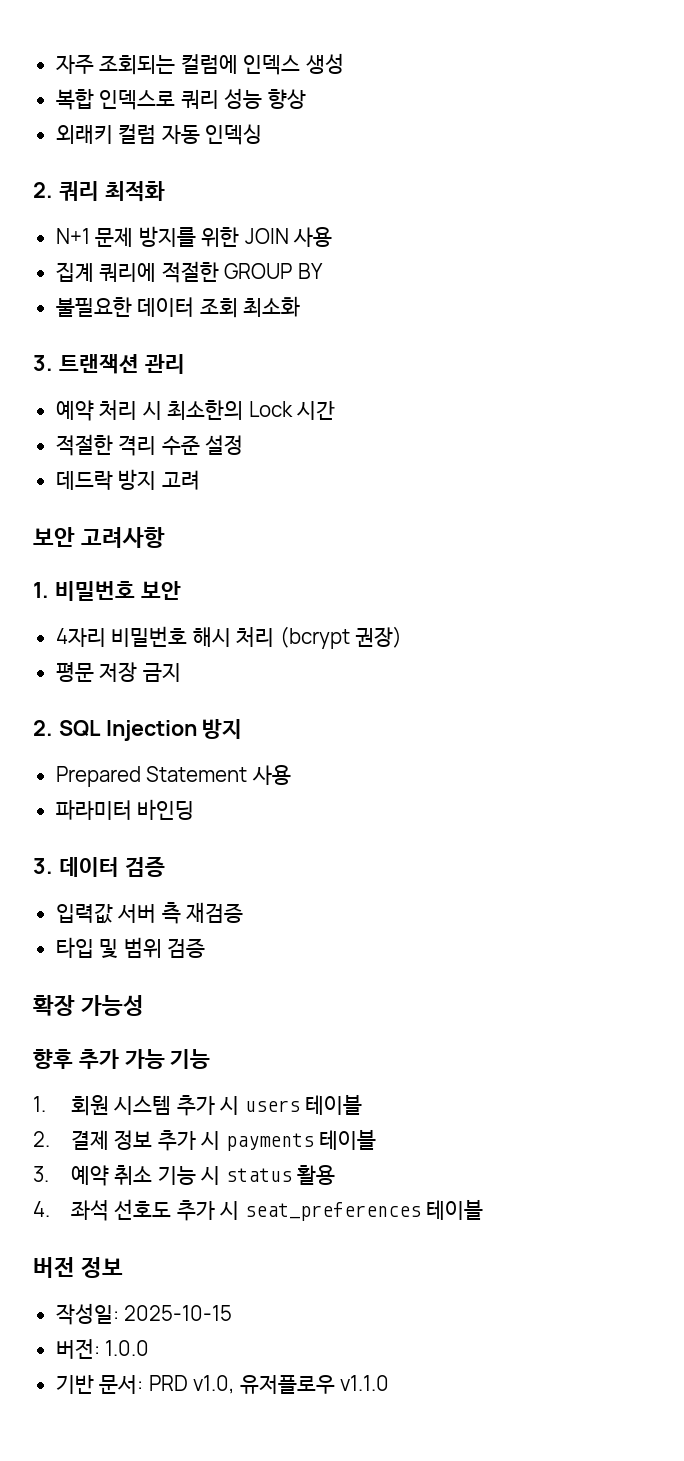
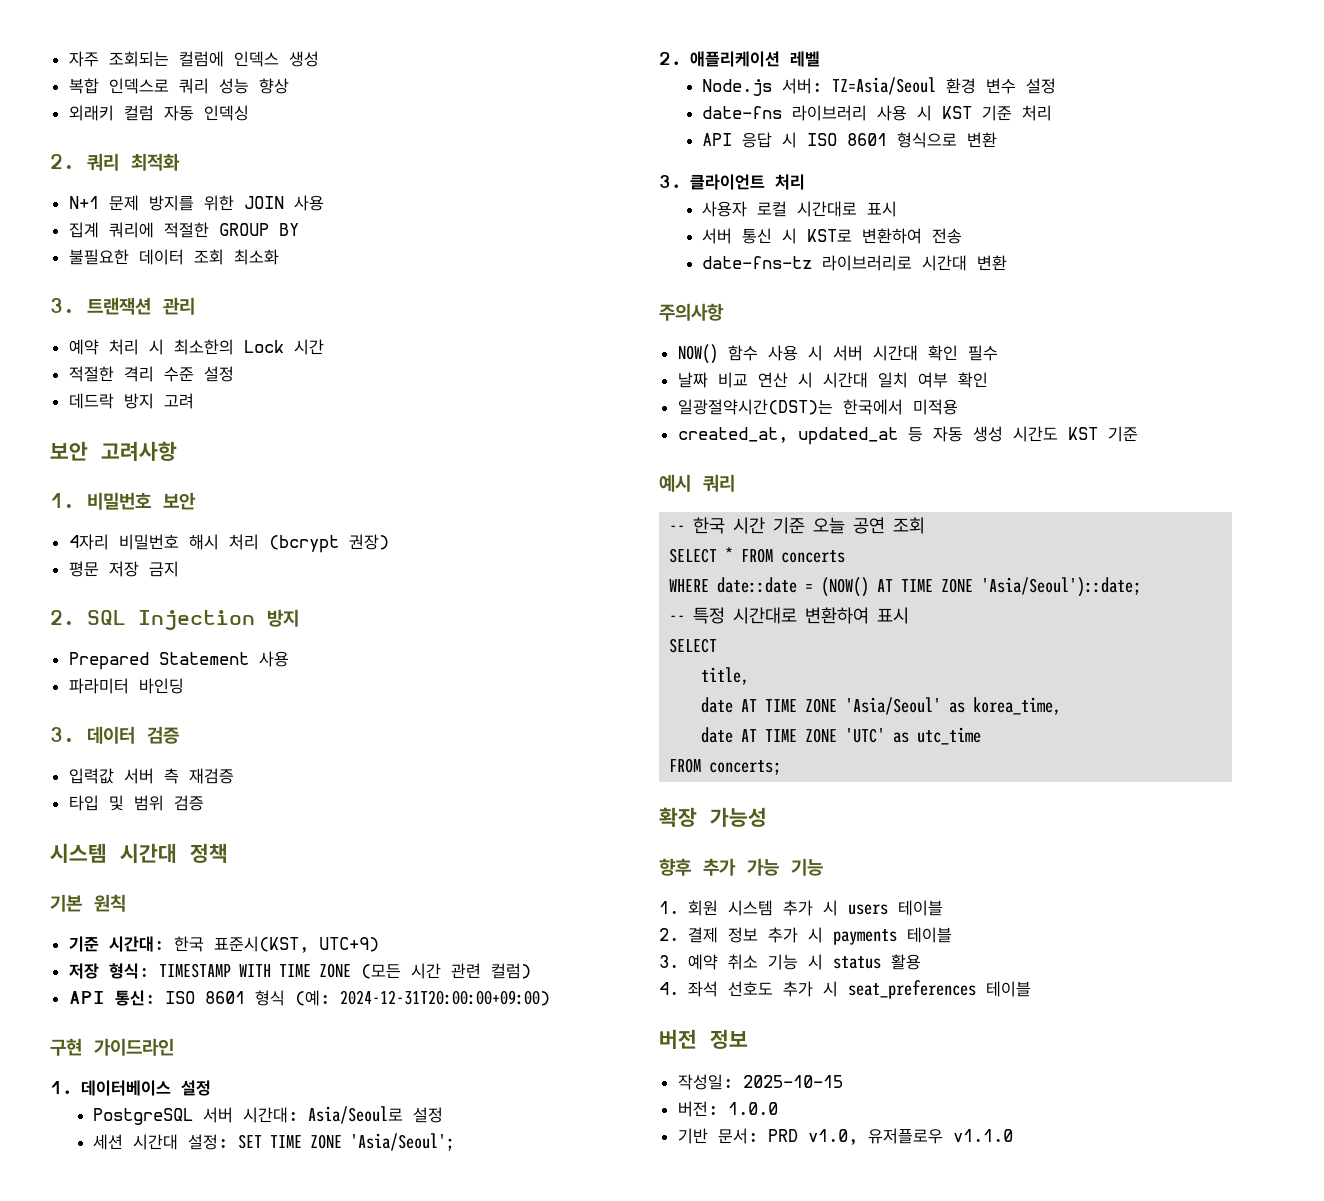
(206, 948) none -> [50,843,228,863] [50,894,126,912] [68,936,379,953] [68,963,531,979] [68,990,550,1006] [50,1038,174,1056] [50,1080,211,1096] [93,1106,444,1125] [93,1133,455,1151] [659,51,820,67] [702,77,1057,96] [702,105,1053,121] [702,132,998,148] [659,174,805,190] [702,201,898,217] [702,228,963,244] [702,255,1008,271] [659,303,724,321] [677,344,998,364] [677,372,988,388] [677,399,958,415] [677,426,1138,445] [659,474,735,492] [669,517,926,534] [669,547,846,563] [669,577,1142,597] [669,607,910,624] [669,638,718,653] [701,667,750,685] [701,697,1062,715] [701,727,982,745] [669,758,782,775] // 시스템 시간대 정책 // 기본 원칙 // 기준 시간대: 한국 표준시(KST, UTC+9) // 저장 형식: TIMESTAMP WITH TIME ZONE (모든 시간 관련 컬럼) // API 통신: ISO 8601 형식 (예: 2024-12-31T20:00:00+09:00) // 구현 가이드라인 // 1. 데이터베이스 설정 // PostgreSQL 서버 시간대: Asia/Seoul로 설정 // 세션 시간대 설정: SET TIME ZONE 'Asia/Seoul'; // 2. 애플리케이션 레벨 // Node.js 서버: TZ=Asia/Seoul 환경 변수 설정 // date-fns 라이브러리 사용 시 KST 기준 처리 // API 응답 시 ISO 8601 형식으로 변환 // 3. 클라이언트 처리 // 사용자 로컬 시간대로 표시 // 서버 통신 시 KST로 변환하여 전송 // date-fns-tz 라이브러리로 시간대 변환 // 주의사항 // NOW() 함수 사용 시 서버 시간대 확인 필수 // 날짜 비교 연산 시 시간대 일치 여부 확인 // 일광절약시간(DST)는 한국에서 미적용 // created_at, updated_at 등 자동 생성 시간도 KST 기준 // 예시 쿼리 // -- 한국 시간 기준 오늘 공연 조회 // SELECT * FROM concerts // WHERE date::date = (NOW() AT TIME ZONE 'Asia/Seoul')::date; // -- 특정 시간대로 변환하여 표시 // SELECT // title, // date AT TIME ZONE 'Asia/Seoul' as korea_time, // date AT TIME ZONE 'UTC' as utc_time // FROM concerts;

